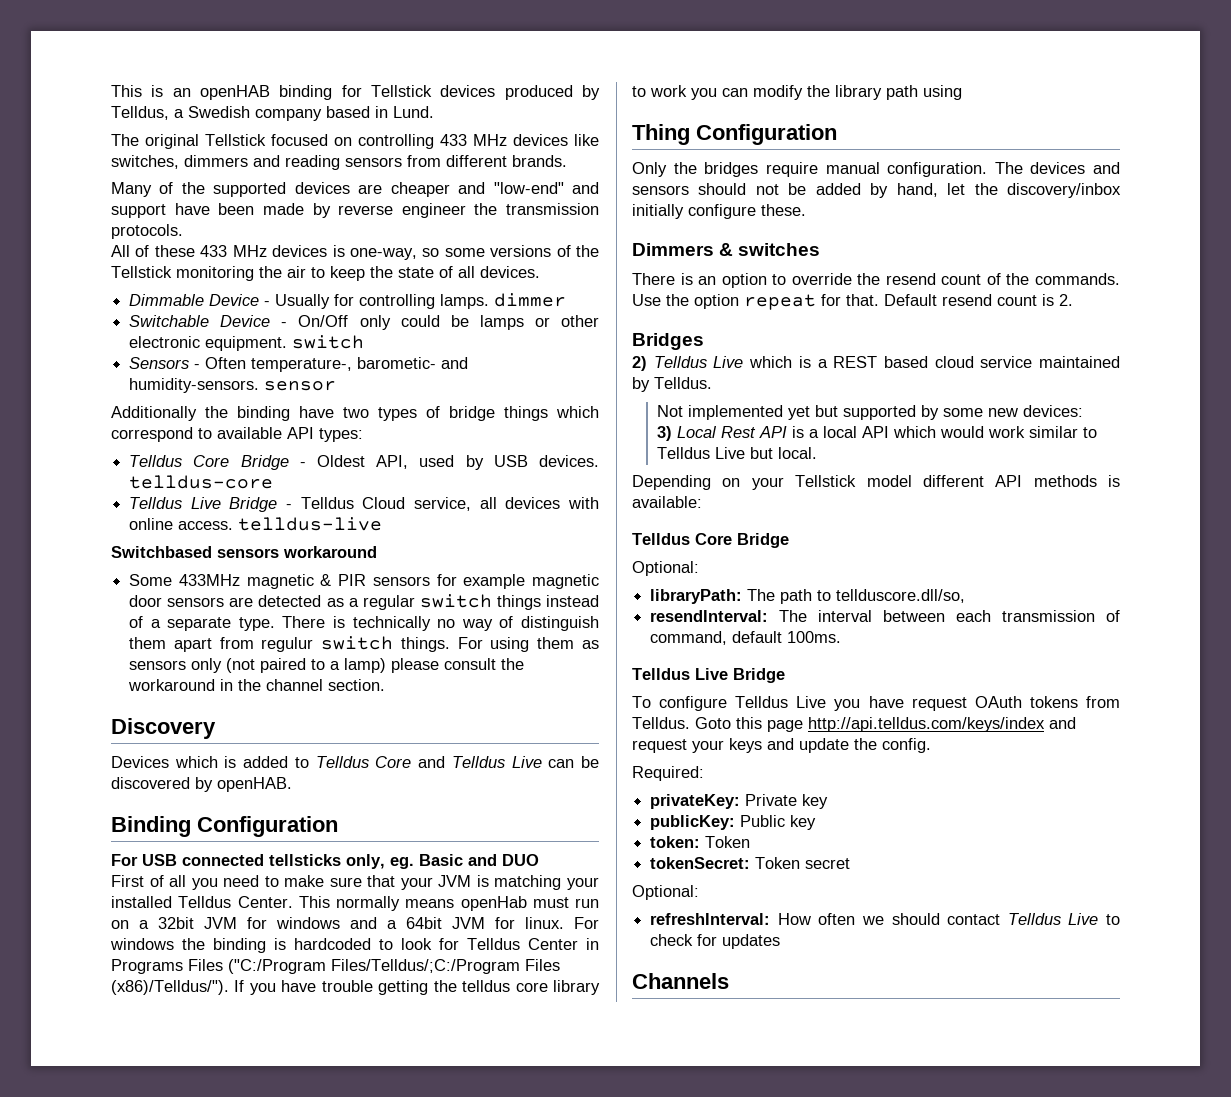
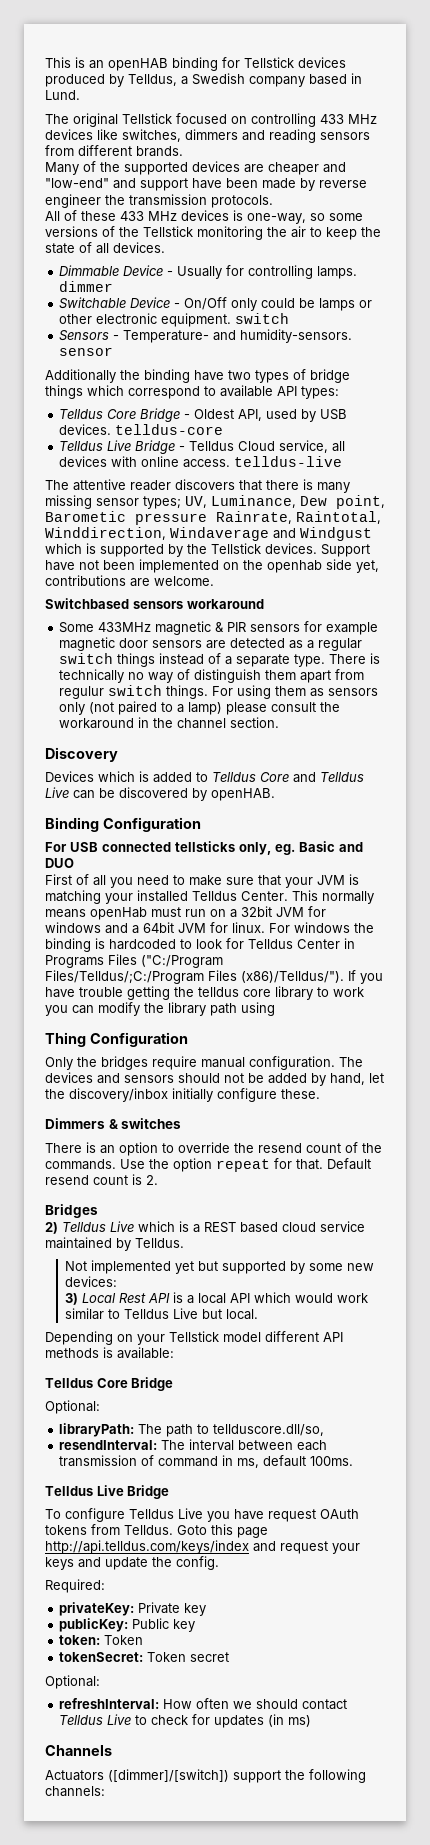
[205,357,437,372] Often temperature-, barometic- -> [123,330,210,343] Temperature-
(383, 524) none -> [45,479,350,493] [45,495,385,509] [45,511,381,525] [45,527,372,541] [45,543,370,557] [45,559,379,573] [45,575,214,587] // The attentive reader discovers that there is many missing sensor types; UV, Luminance, Dew point, Barometic pressure Rainrate, Raintotal, Winddirection, Windaverage and Windgust which is supported by the Tellstick devices. Support have not been implemented on the openhab side yet, contributions are welcome.
[650,631,728,645] command, -> [158,1455,260,1468] command in ms,
(781, 941) none -> [268,1714,312,1727] (in ms)
(729, 981) none -> [45,1769,366,1783] [45,1786,105,1797] // Actuators ([dimmer]/[switch]) support the following channels:

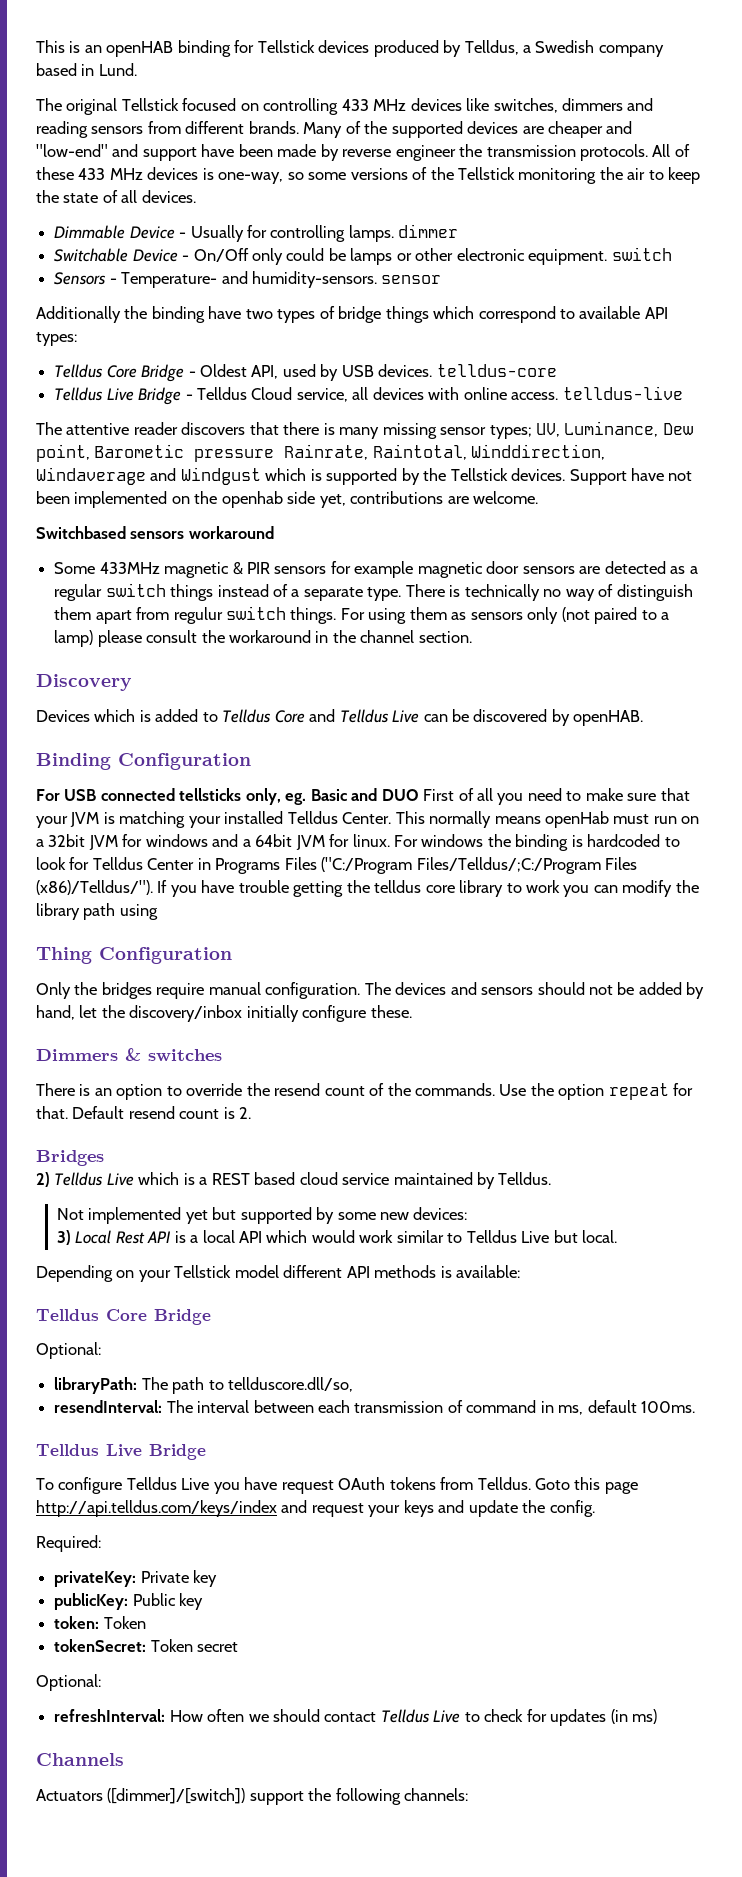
(183, 151) // -> (299, 127) none
(273, 201) // -> (649, 152) none
(74, 863) // -> (419, 795) none

